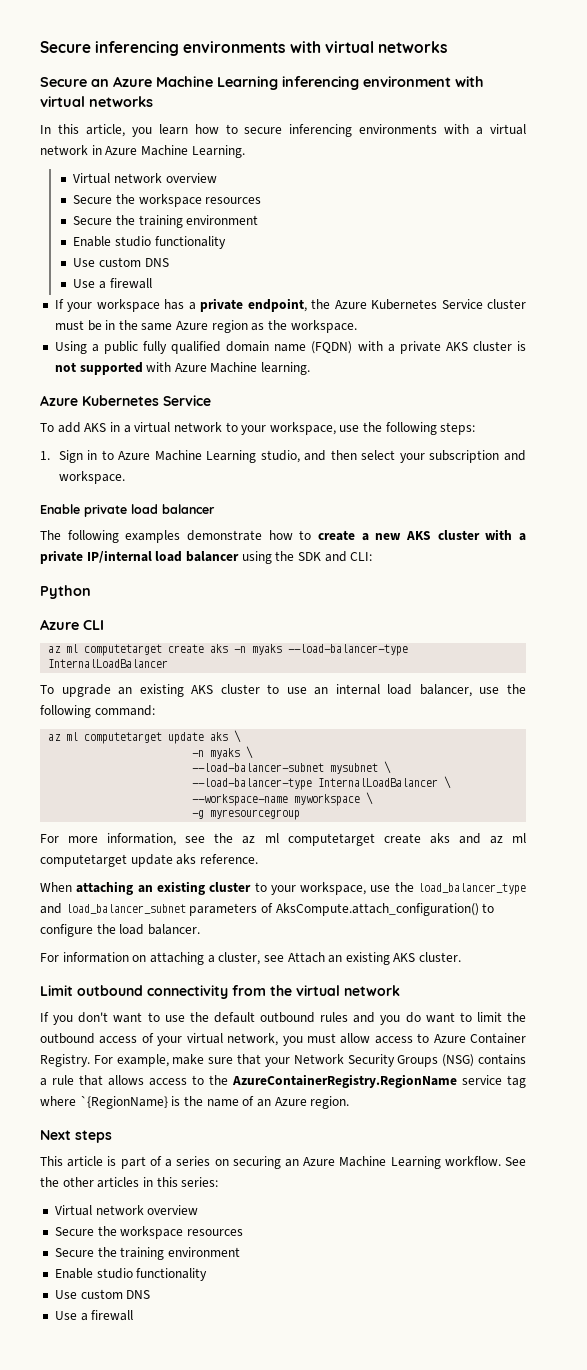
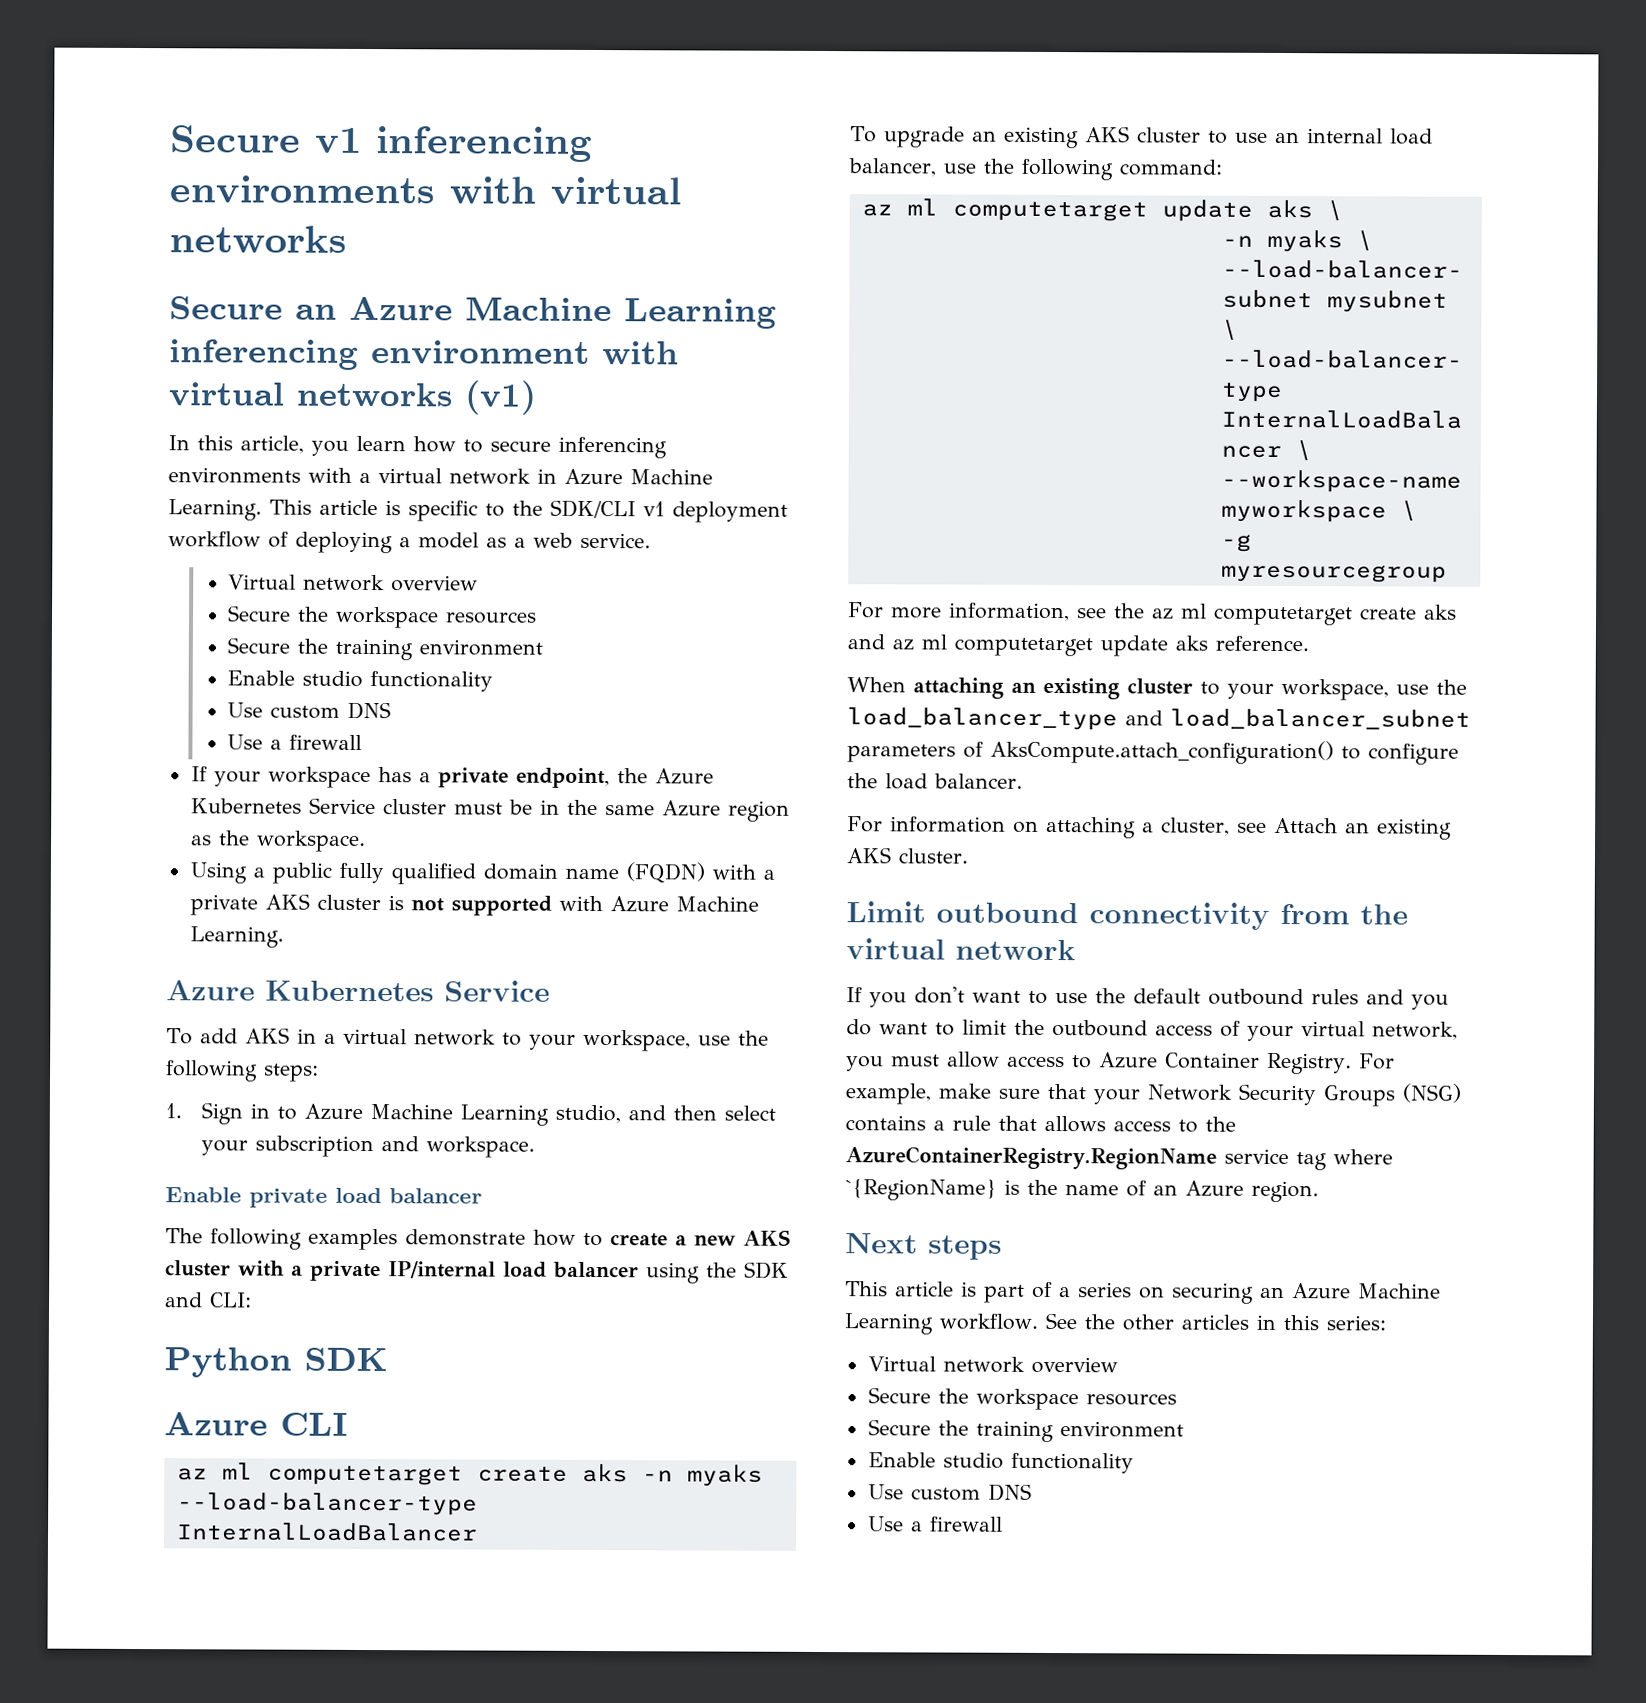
[40,41,91,53] Secure -> [170,125,362,153] Secure v1
(153, 101) none -> [464,380,537,415] (v1)
(245, 151) none -> [269,499,788,523] [168,531,651,554] This article is specific to the SDK/CLI v1 deployment workflow of deploying a model as a web service.
[261,362,311,375] learning. -> [189,926,284,948] Learning.
(91, 592) none -> [304,1347,388,1372] SDK

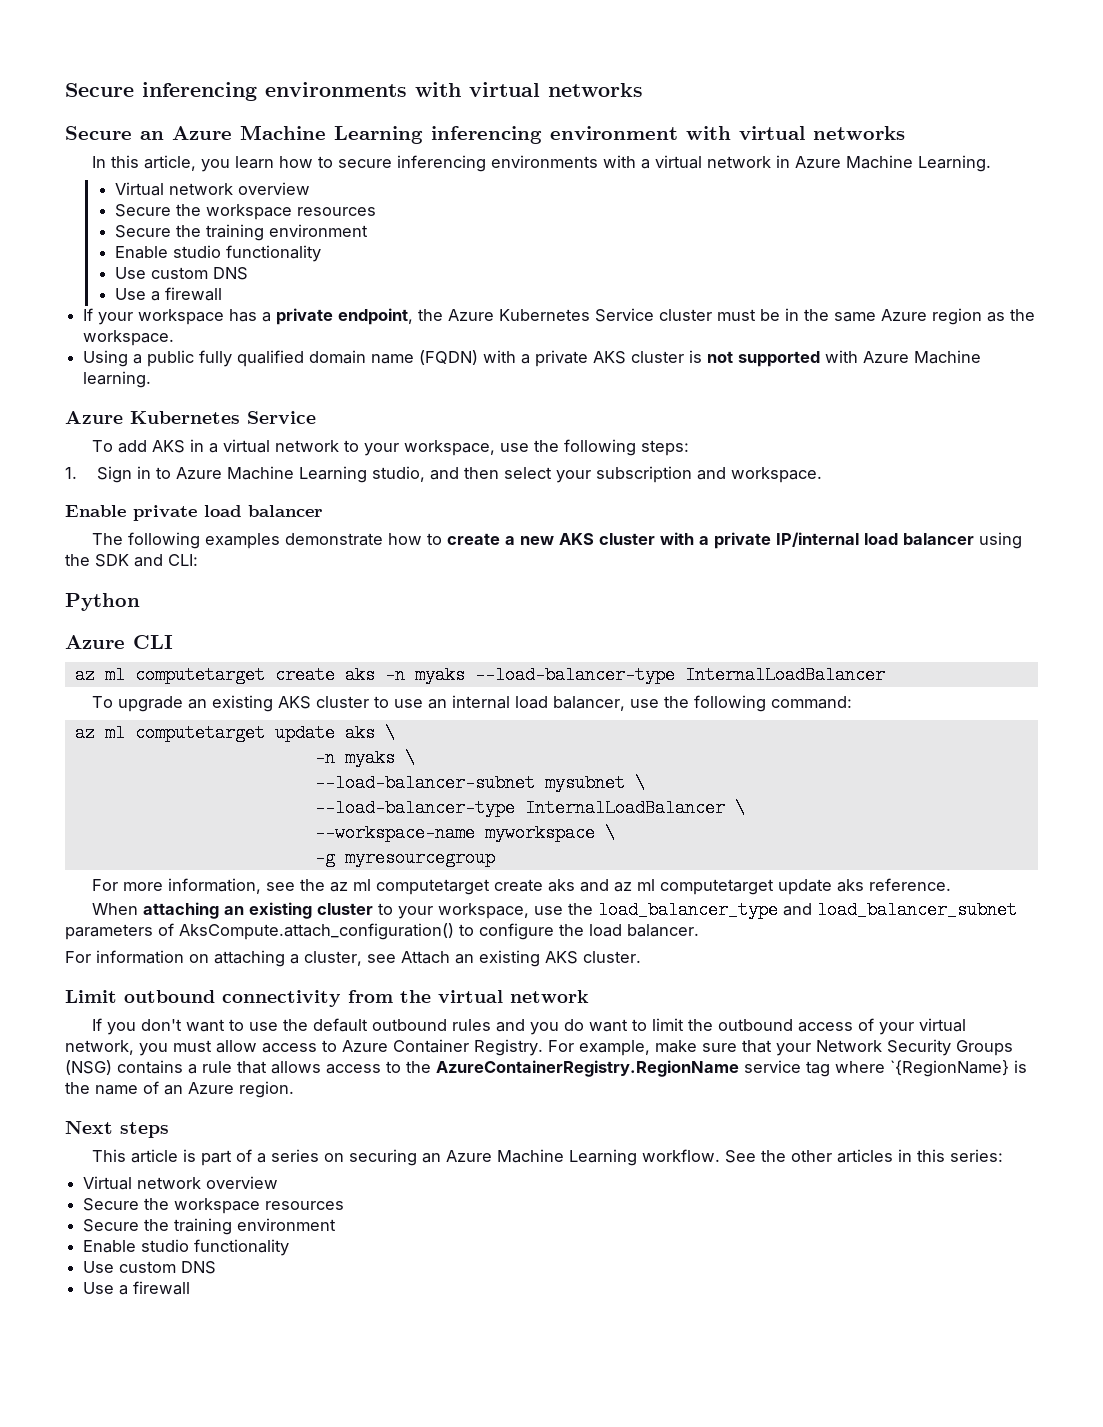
[170,125,362,153] Secure v1 -> [65,83,134,97] Secure
[464,380,537,415] (v1) -> (905, 133) none
[269,499,788,523] [168,531,651,554] This article is specific to the SDK/CLI v1 deployment workflow of deploying a model as a web service. -> (992, 163) none
[189,926,284,948] Learning. -> [83,371,152,388] learning.
[304,1347,388,1372] SDK -> (140, 602) none

